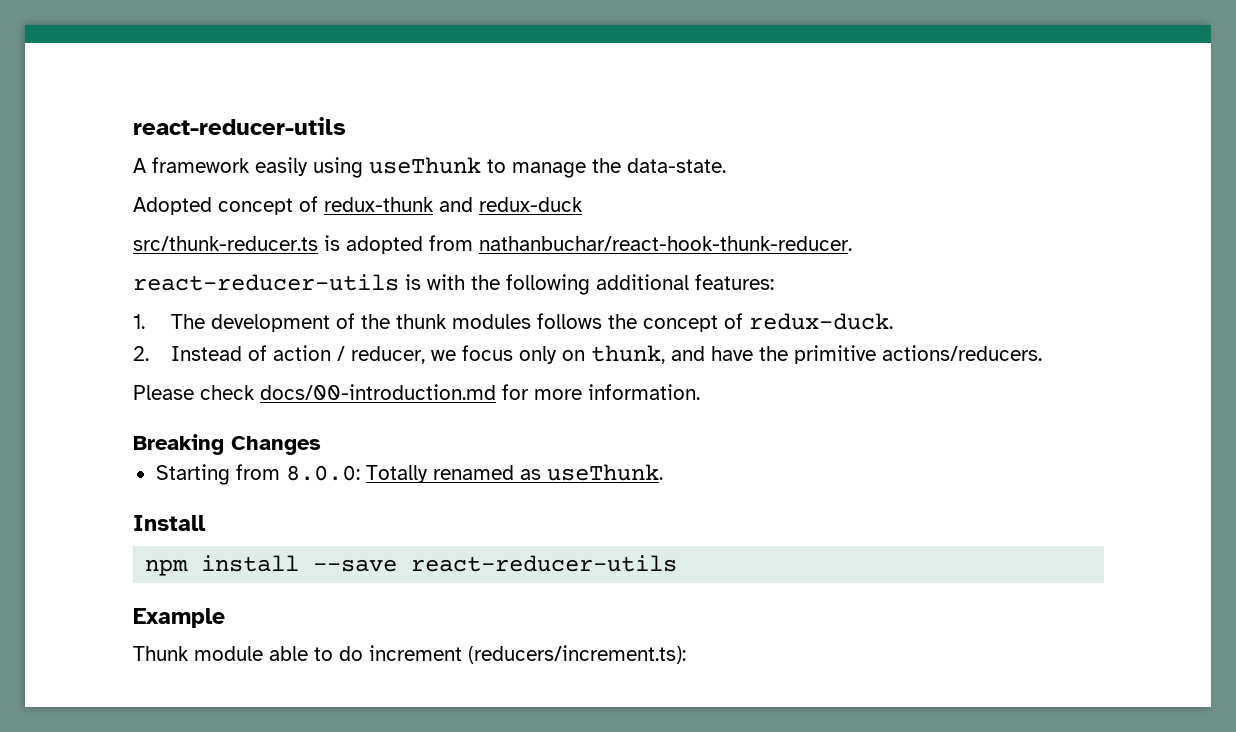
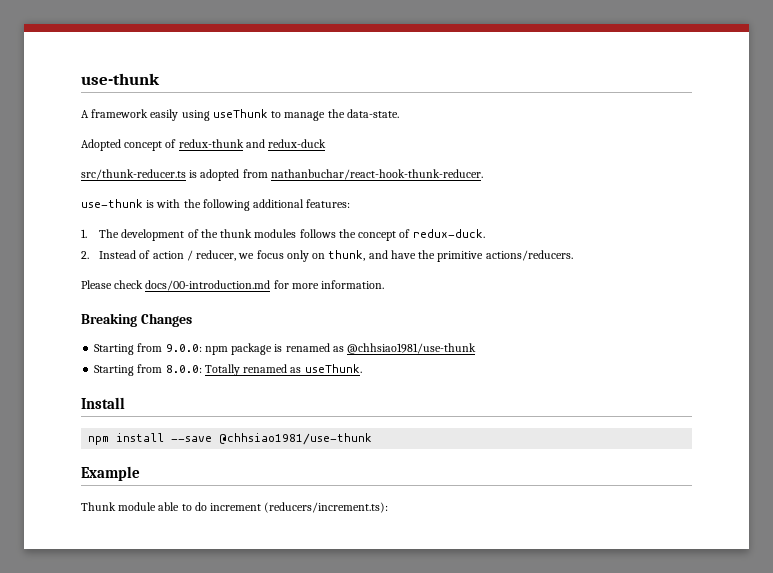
[133,117,346,135] react-reducer-utils -> [81,73,160,85] use-thunk
[133,274,399,291] react-reducer-utils -> [81,199,143,208] use-thunk
(321, 445) none -> [94,343,477,355] // Starting from 9.0.0: npm package is renamed as @chhsiao1981/use-thunk
[411,555,678,572] react-reducer-utils -> [219,433,373,445] @chhsiao1981/use-thunk

